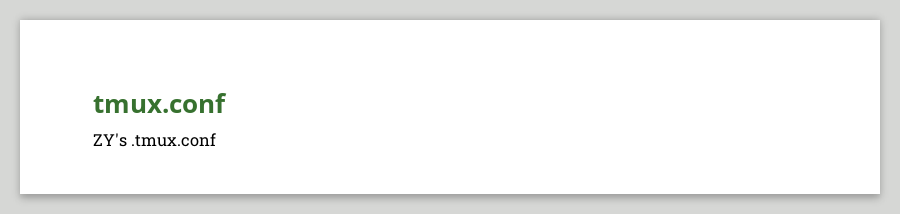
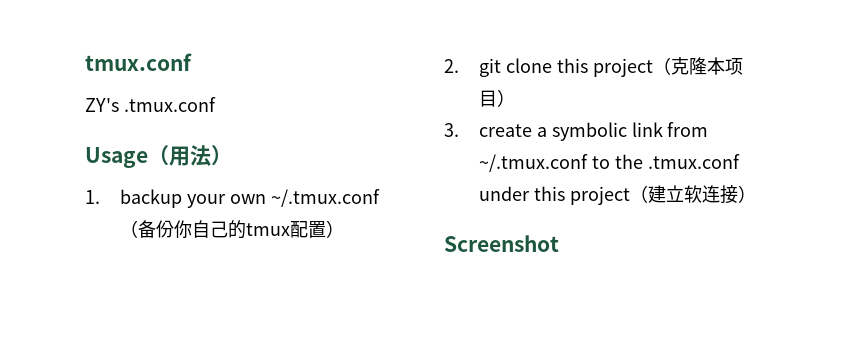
(217, 140) none -> [85,145,232,168] [85,189,380,208] [119,220,344,239] [444,57,743,77] [478,89,515,107] [444,122,709,141] [478,154,740,172] [478,185,756,205] [444,235,559,252] // Usage（用法） // 1. backup your own ~/.tmux.conf（备份你自己的tmux配置） // 2. git clone this project（克隆本项目） // 3. create a symbolic link from ~/.tmux.conf to the .tmux.conf under this project（建立软连接） // Screenshot

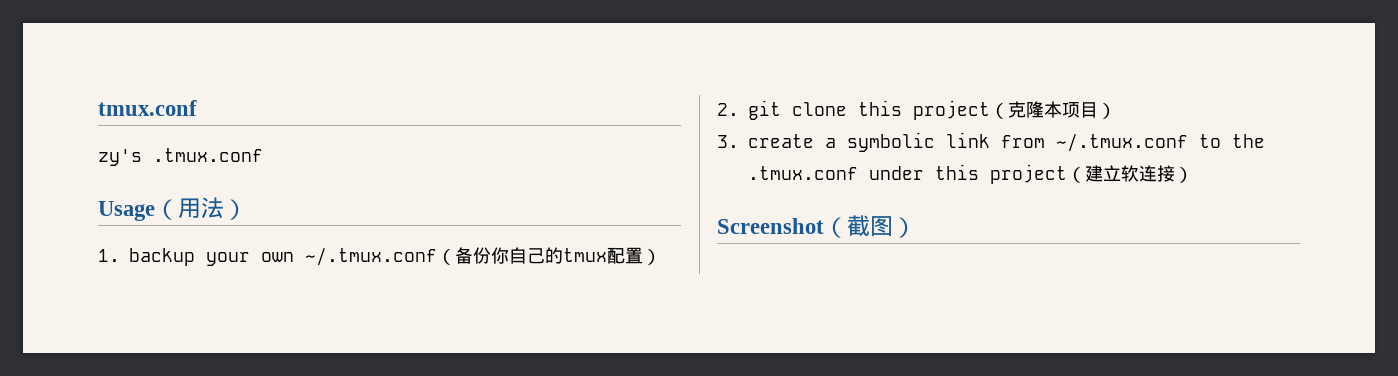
[85,98,119,112] ZY's -> [98,149,142,166] zy's
(559, 243) none -> [824,215,916,238] （截图）

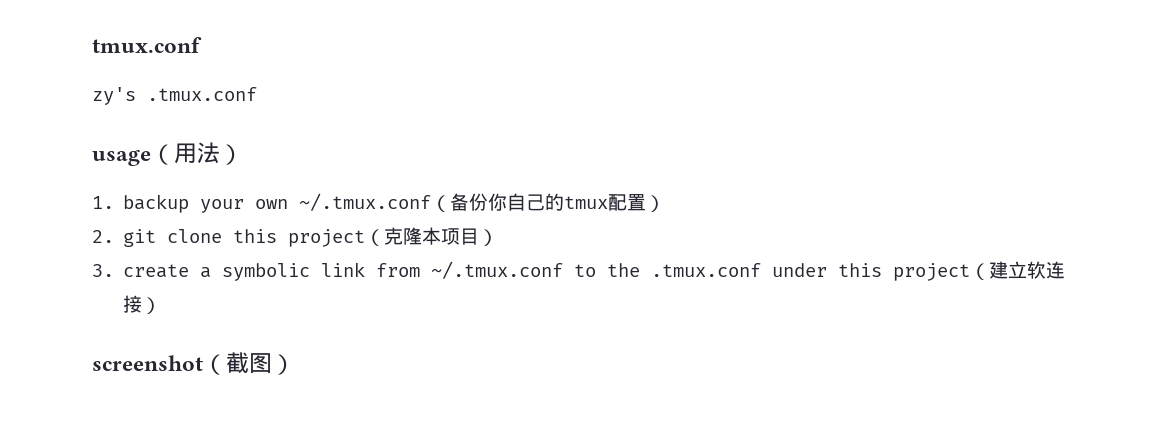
[98,201,155,221] Usage -> [92,149,151,166] usage
[717,218,824,234] Screenshot -> [92,355,203,371] screenshot

